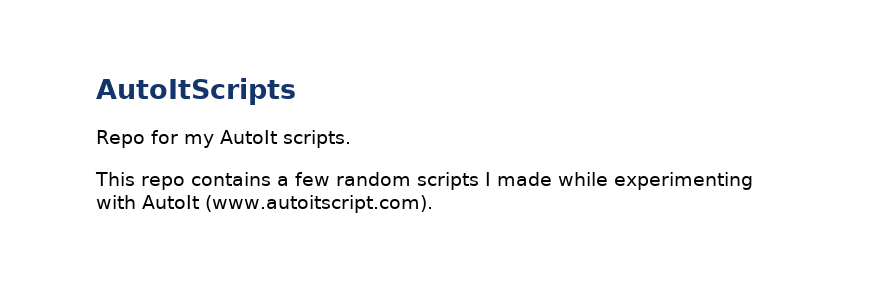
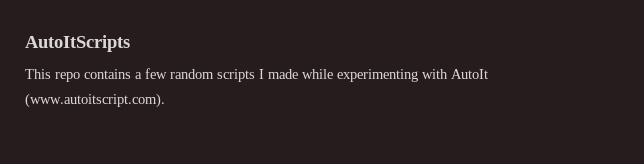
[96,130,351,148] // Repo for my AutoIt scripts. -> (130, 43) none

